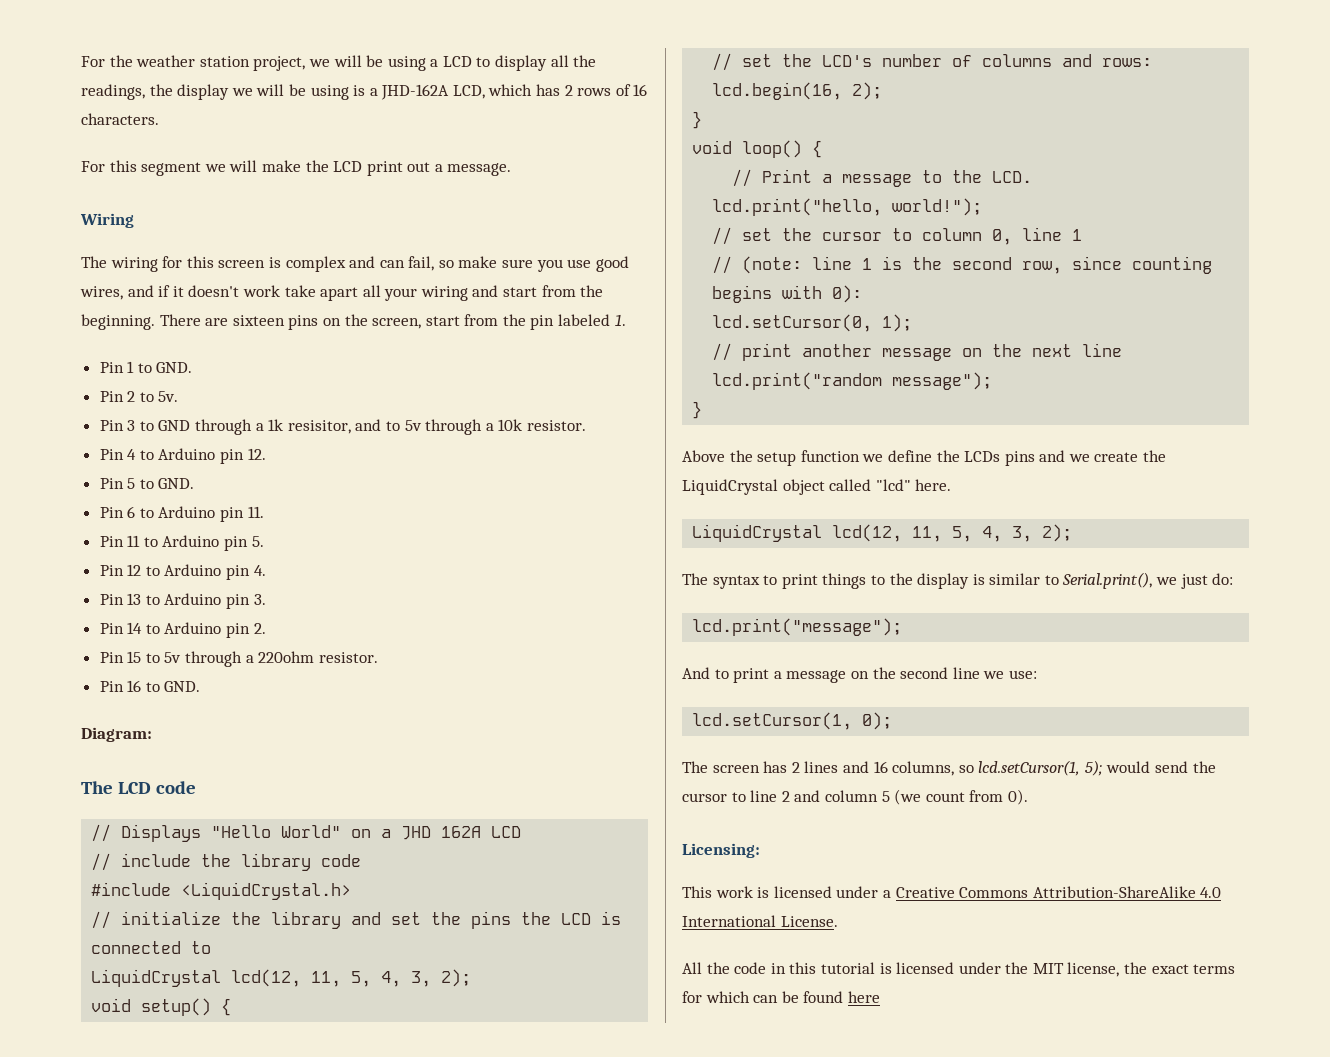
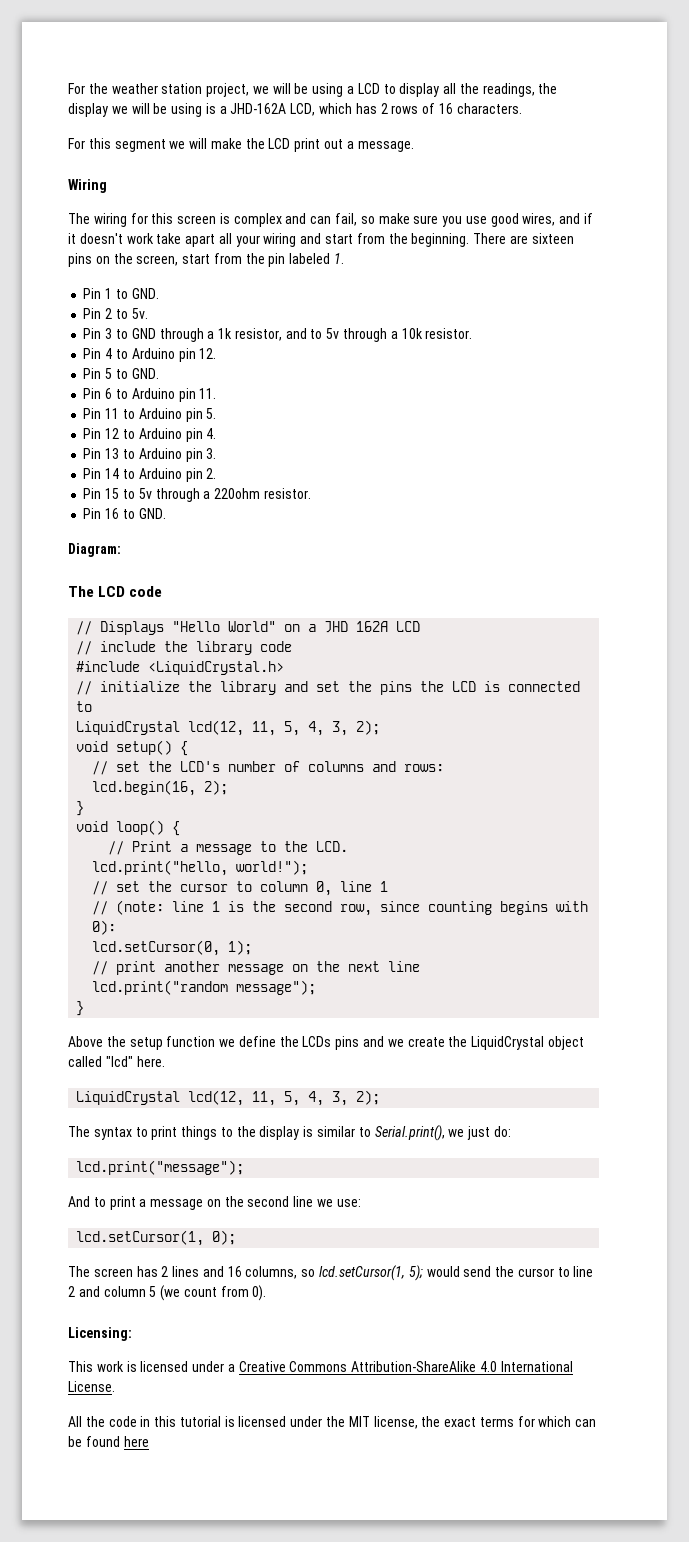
[287,420,351,434] resisitor, -> [234,328,282,341] resistor,

